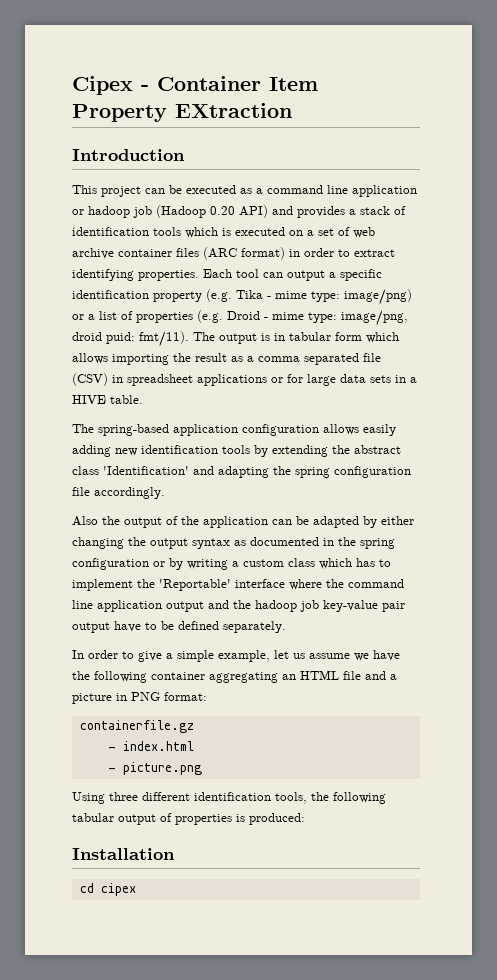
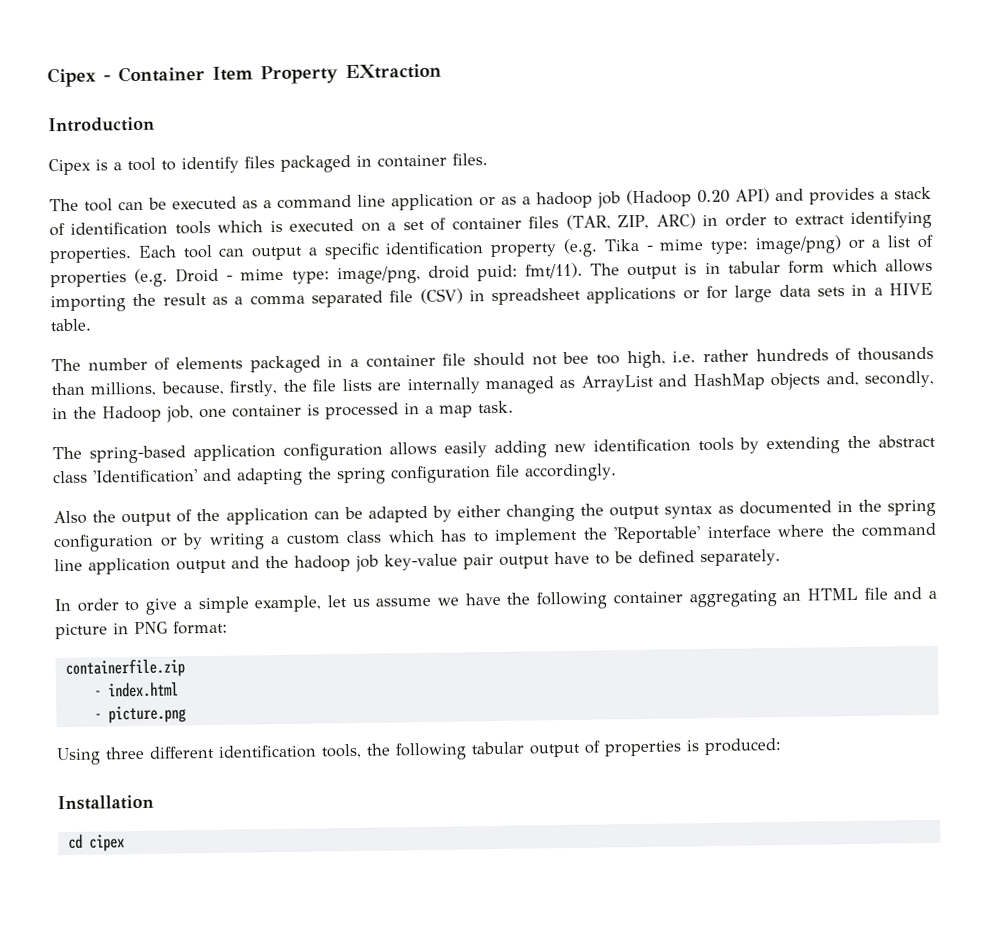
[72,185,141,197] This project -> [48,153,488,176] [49,198,113,212] Cipex is a tool to identify files packaged in container files. // The tool
(84, 212) none -> [501,196,531,205] as a
[353,227,375,238] [72,247,285,260] web archive container files (ARC format) -> [451,213,696,231] container files (TAR, ZIP, ARC)
(143, 399) none -> [51,346,934,374] [51,370,935,397] [52,400,514,423] // The number of elements packaged in a container file should not bee too high, i.e. rather hundreds of thousands than millions, because, firstly, the file lists are internally managed as ArrayList and HashMap objects and, secondly, in the Hadoop job, one container is processed in a map task.
[79,720,194,733] containerfile.gz -> [64,658,185,679] containerfile.zip

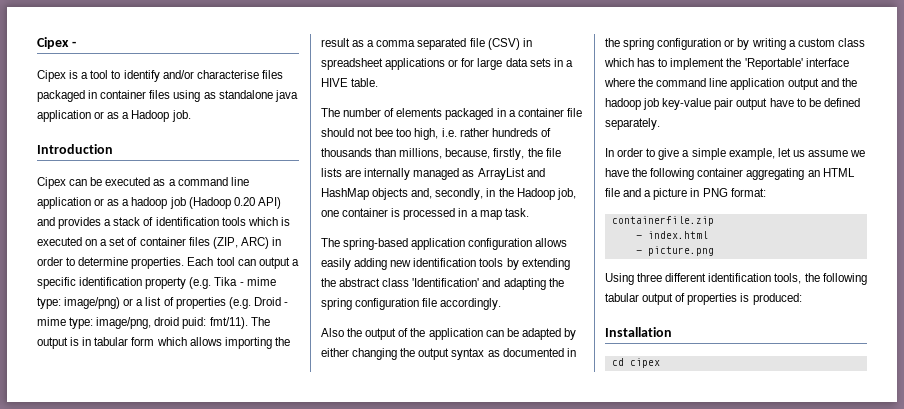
[118,63,442,85] [48,116,155,133] Container Item Property EXtraction // Introduction -> (76, 44) none
(239, 165) none -> [162,70,259,79] and/or characterise
[452,153,488,166] [49,198,113,212] files. // The tool -> [149,90,298,102] [37,110,191,122] [37,144,113,154] [37,177,66,189] files using as standalone java application or as a Hadoop job. // Introduction // Cipex
[565,214,650,230] (TAR, ZIP, -> [212,237,238,249] (ZIP,
[794,210,933,229] extract identifying -> [78,257,129,266] determine

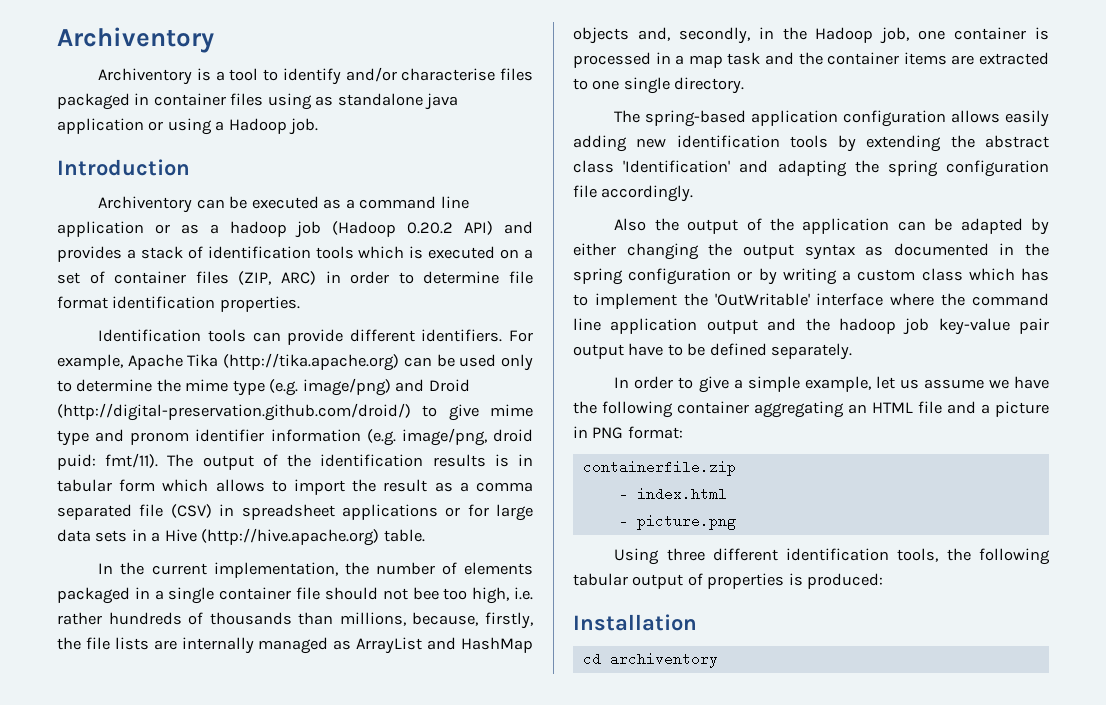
[37,37,76,49] [37,70,66,82] Cipex - // Cipex -> [57,27,214,53] [98,68,193,85] Archiventory // Archiventory
[107,112,120,119] as -> [167,118,212,135] using
[37,177,66,189] Cipex -> [98,196,193,213] Archiventory
[233,197,255,206] 0.20 -> [407,222,454,234] 0.20.2
[131,257,299,269] [37,277,276,289] [37,297,288,309] [37,317,94,329] properties. Each tool can output a specific identification property (e.g. Tika - mime type: image/png) or a list of properties (e.g. Droid - mime type: -> [509,271,534,284] [57,296,300,312] [98,329,533,345] [57,353,533,371] [57,378,470,396] [57,403,533,421] [57,429,396,446] file format identification properties. // Identification tools can provide different identifiers. For example, Apache Tika (http://tika.apache.org) can be used only to determine the mime type (e.g. image/png) and Droid (http://digital-preservation.github.com/droid/) to give mime type and pronom identifier information (e.g.
(68, 343) none -> [262,454,486,467] of the identification results
[224,337,272,349] importing -> [271,479,345,495] to import
[321,78,348,87] HIVE -> [164,528,380,546] Hive (http://hive.apache.org)
[321,108,340,117] The -> [98,562,369,578] In the current implementation, the
(516, 113) none -> [168,587,215,604] single
[504,208,529,217] task. -> [727,52,1049,65] [573,77,745,94] task and the container items are extracted to one single directory.
[744,58,803,70] 'Reportable' -> [714,293,810,306] 'OutWritable'
[629,358,660,368] cipex -> [609,652,718,668] archiventory

